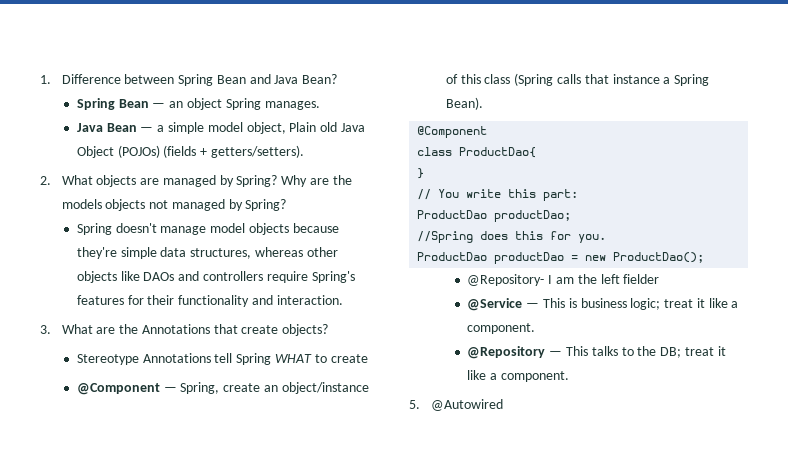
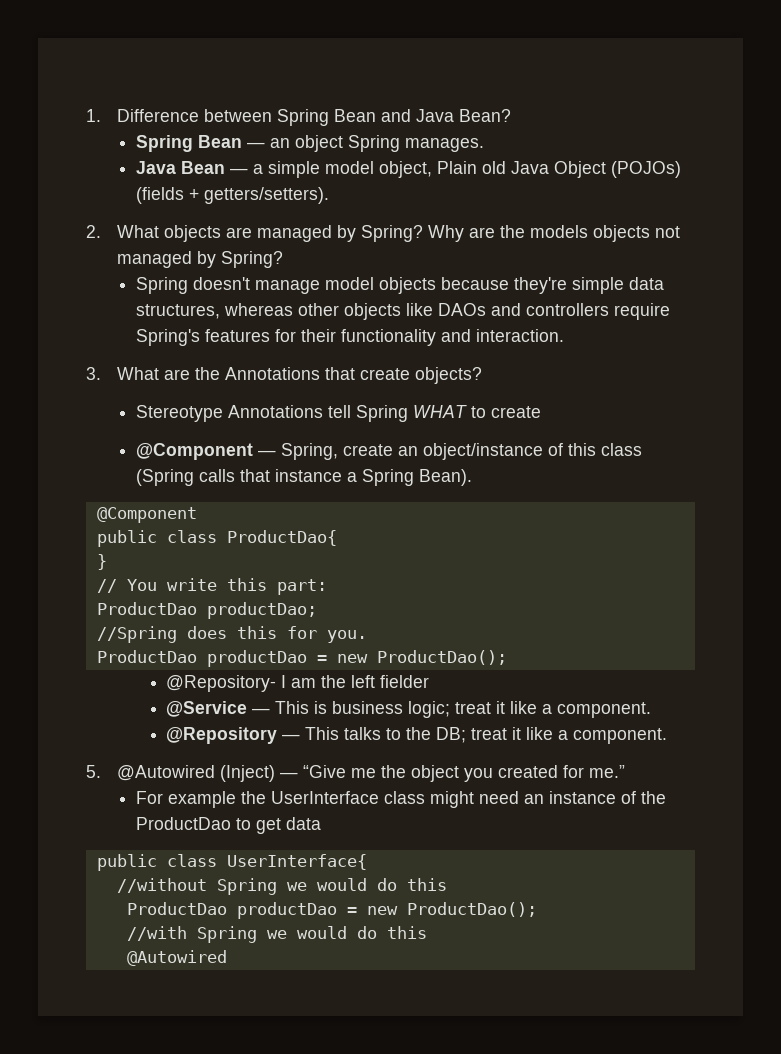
(488, 132) none -> [96,530,157,547] public
(503, 405) none -> [219,765,625,782] [135,791,666,808] [135,817,321,834] [96,854,367,871] [116,878,447,895] [126,902,537,919] [126,926,427,943] [126,950,227,966] (Inject) — “Give me the object you created for me.” // For example the UserInterface class might need an instance of the ProductDao to get data // public class UserInterface{ // //without Spring we would do this // ProductDao productDao = new ProductDao(); // //with Spring we would do this // @Autowired

